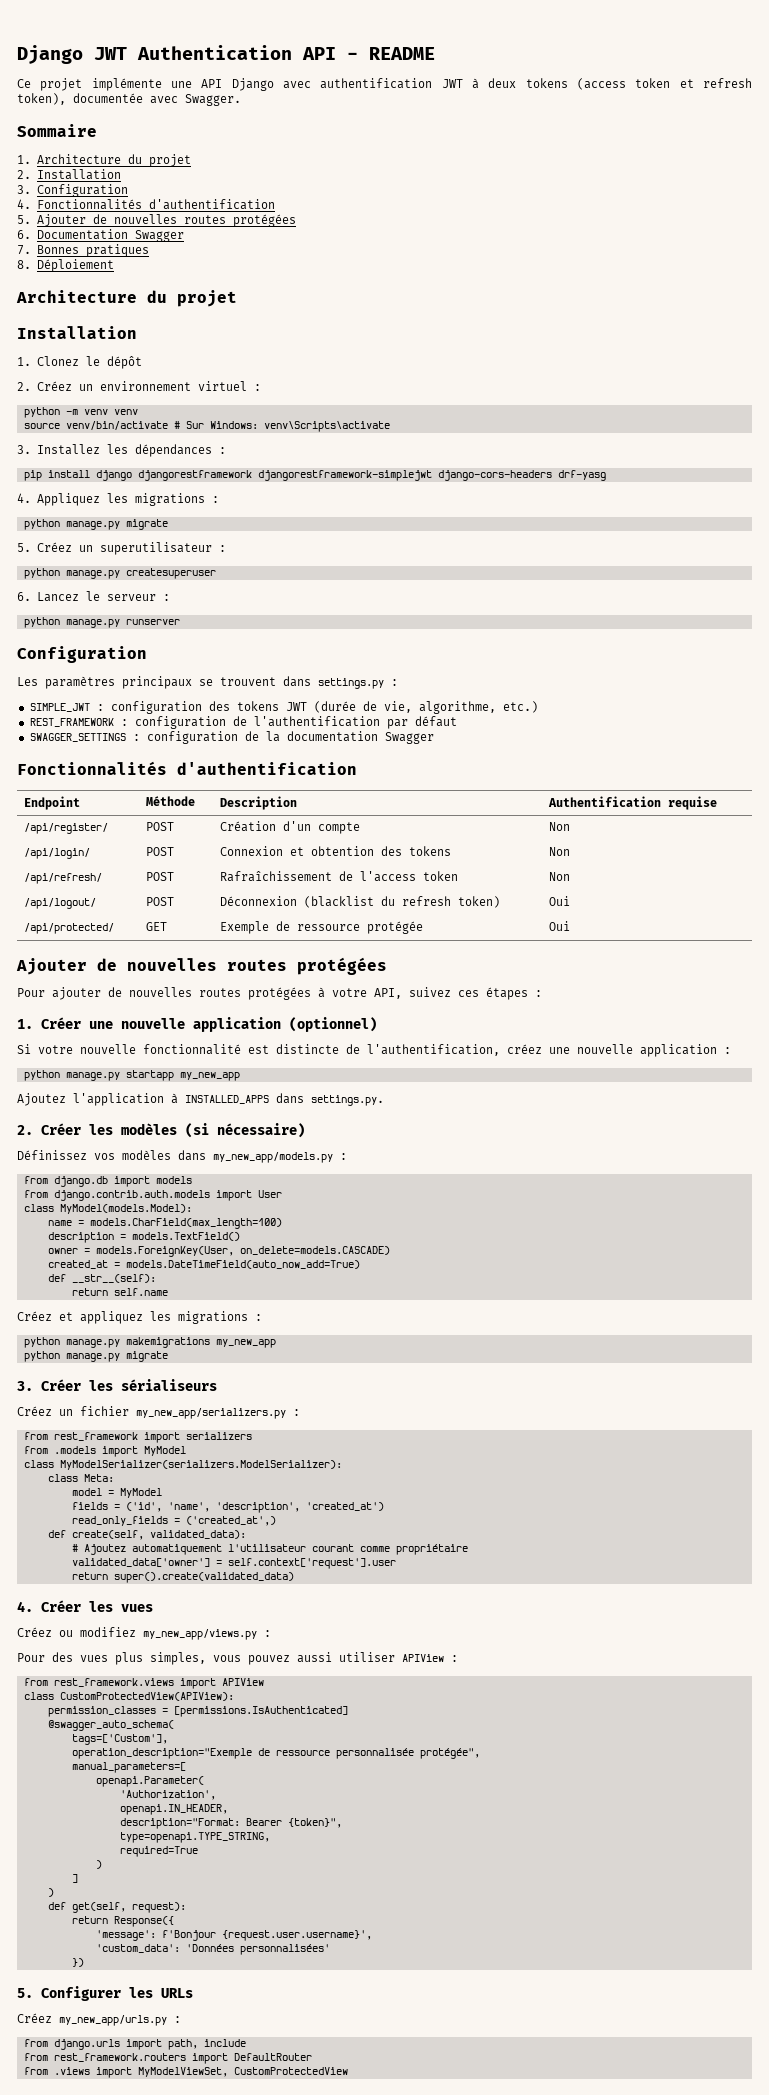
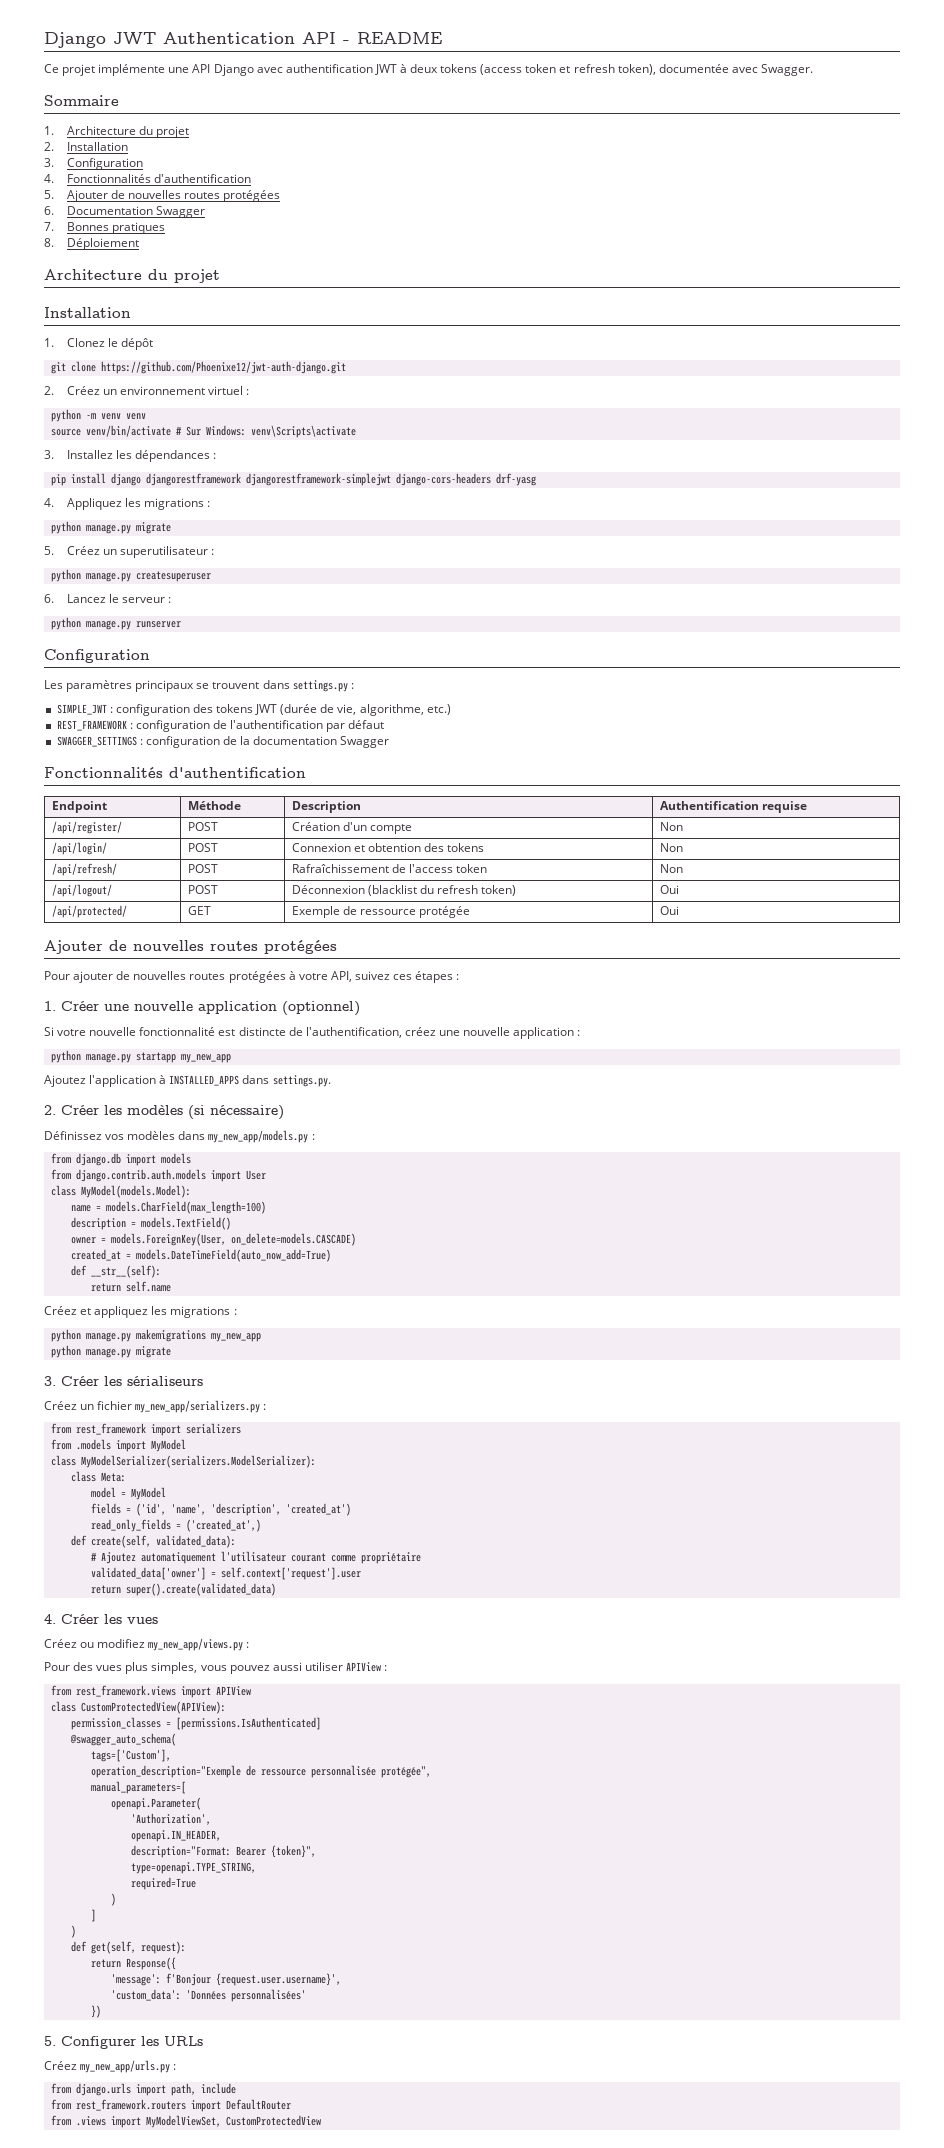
(142, 362) none -> [50,361,346,374] // git clone https://github.com/Phoenixe12/jwt-auth-django.git

